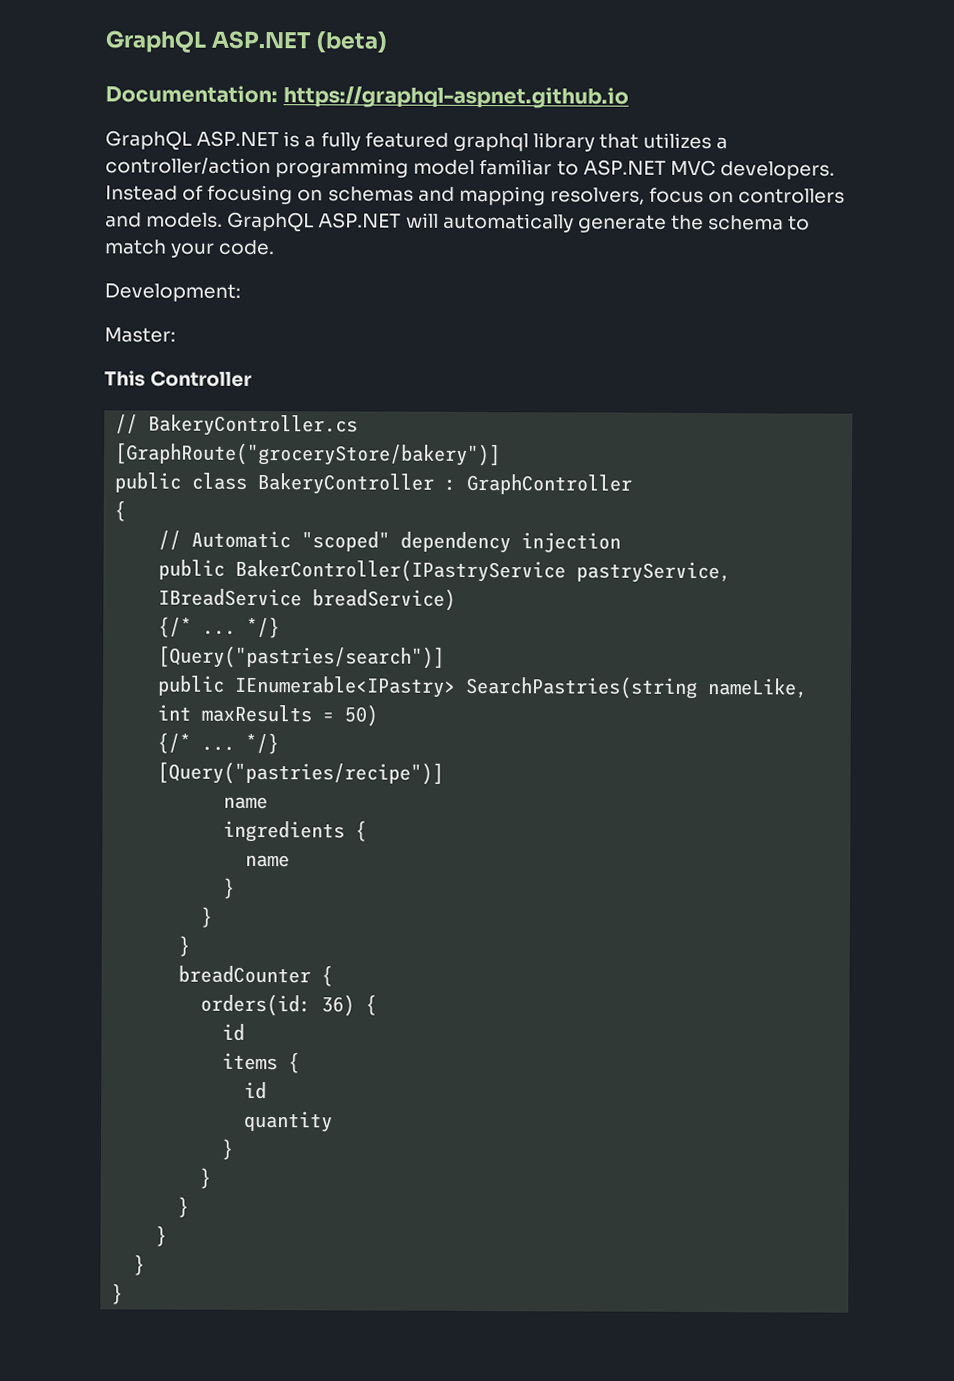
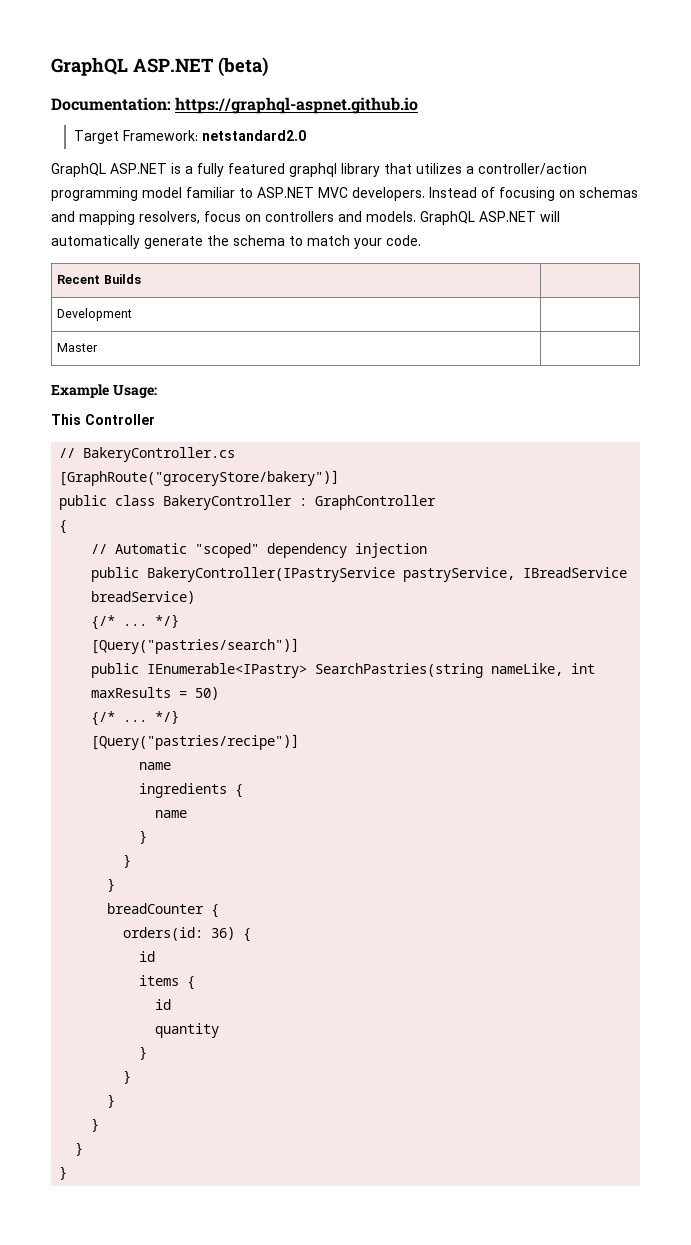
(629, 97) none -> [73,130,306,144] // Target Framework: netstandard2.0
[104,283,241,302] [104,327,176,343] // Development: // Master: -> [57,274,141,284] [57,308,133,321] [57,343,99,352] [51,384,157,398] // Recent Builds | // Development | // Master | // Example Usage:
[235,558,567,583] BakerController(IPastryService -> [147,567,396,582] BakeryController(IPastryService

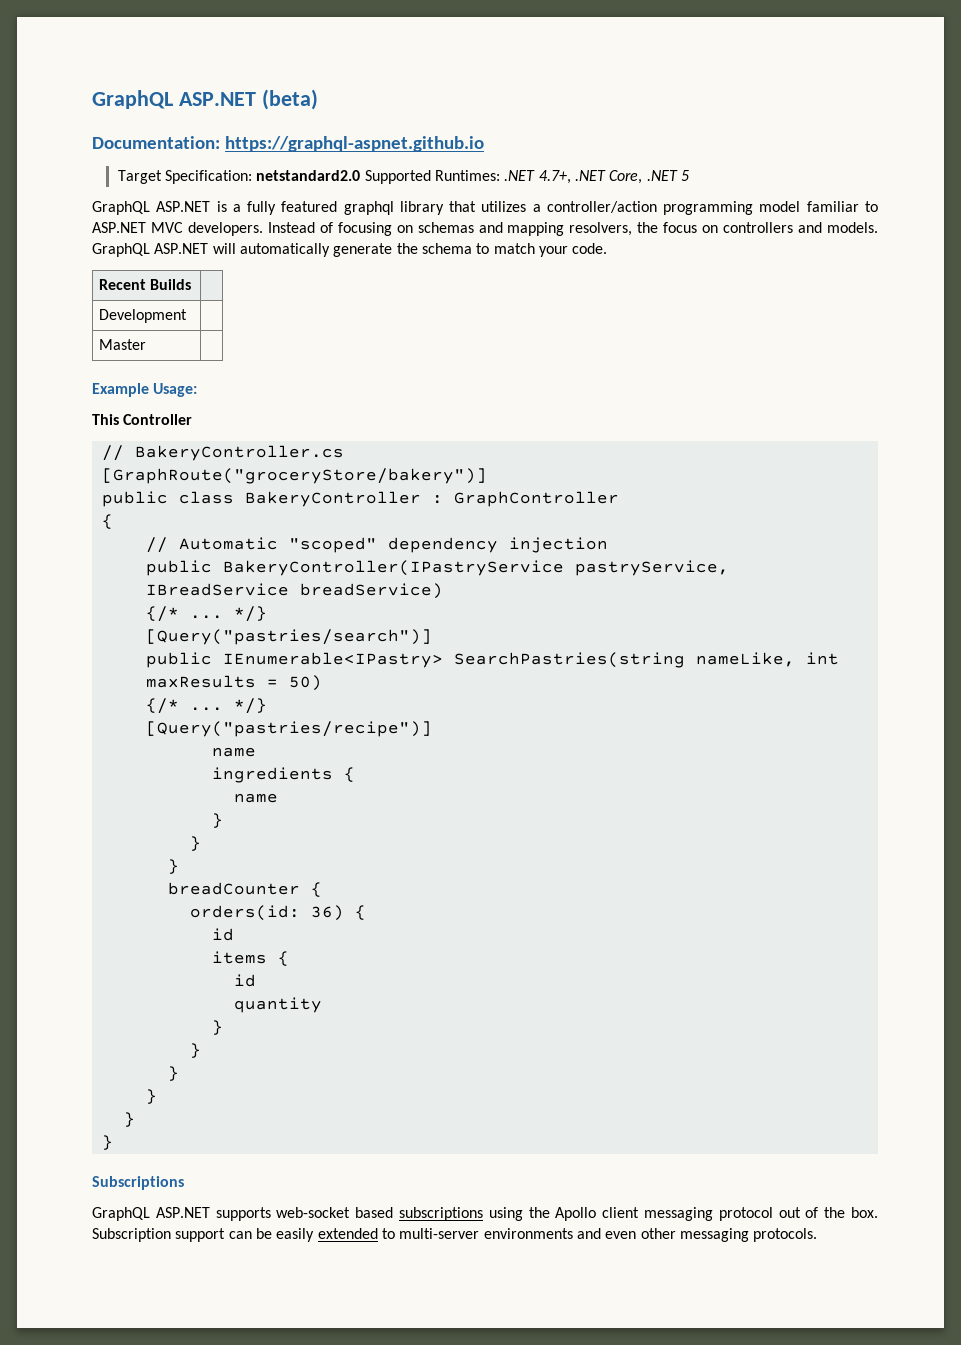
[122,130,198,141] Framework: -> [164,170,252,184] Specification:
(306, 135) none -> [364,170,689,184] Supported Runtimes: .NET 4.7+, .NET Core, .NET 5
(200, 217) none -> [637,222,659,233] the
(68, 1173) none -> [92,1176,184,1190] [92,1207,878,1221] [92,1228,818,1242] // Subscriptions // GraphQL ASP.NET supports web-socket based subscriptions using the Apollo client messaging protocol out of the box. Subscription support can be easily extended to multi-server environments and even other messaging protocols.

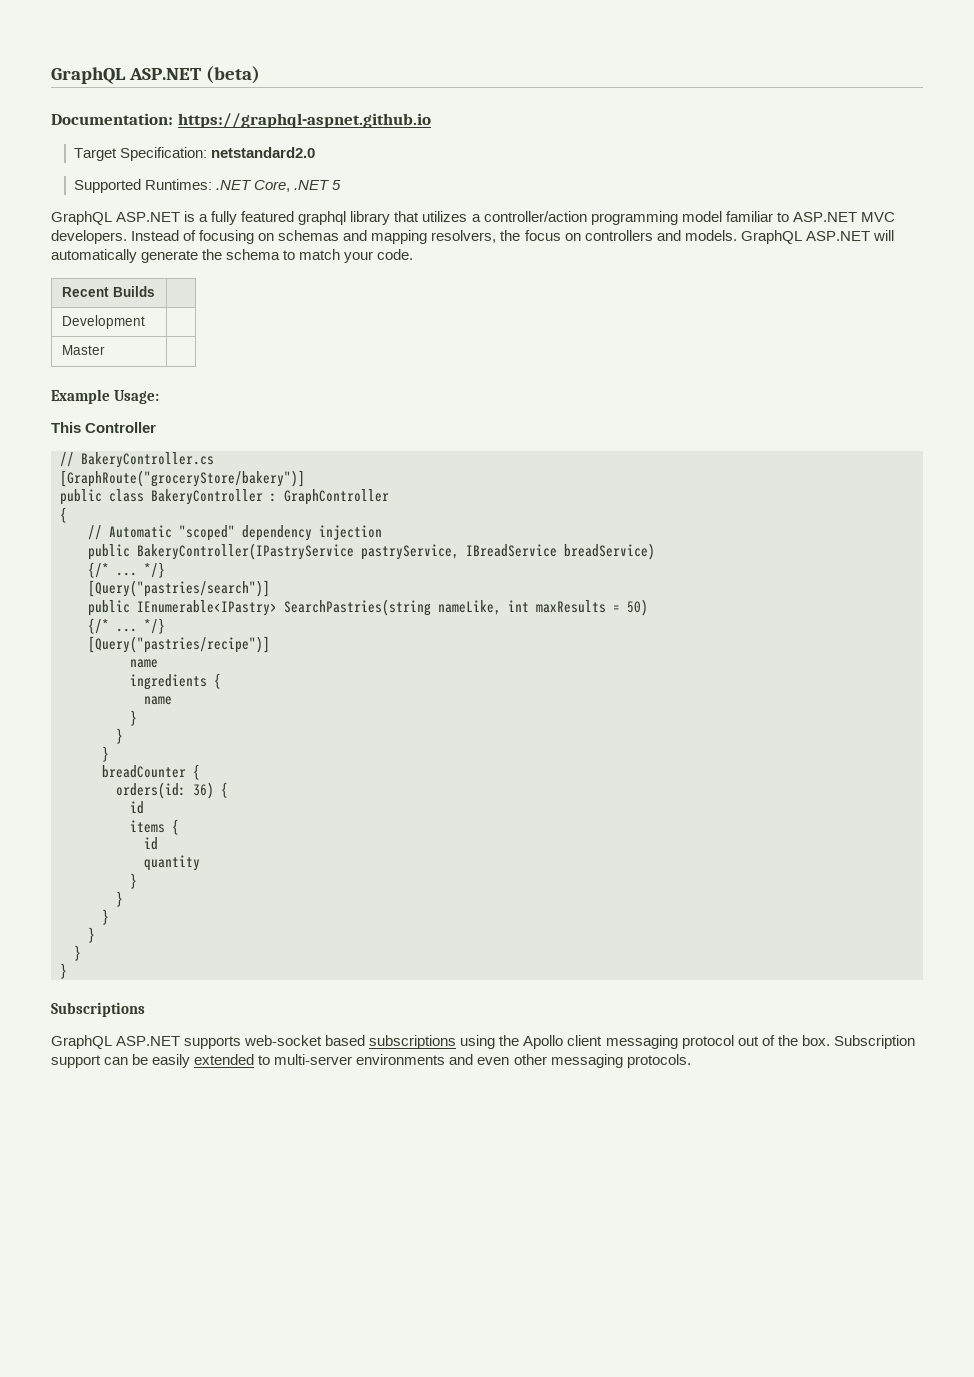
(361, 175) none -> (316, 152) //
[538,170,606,184] 4.7+, .NET -> (253, 185) none

